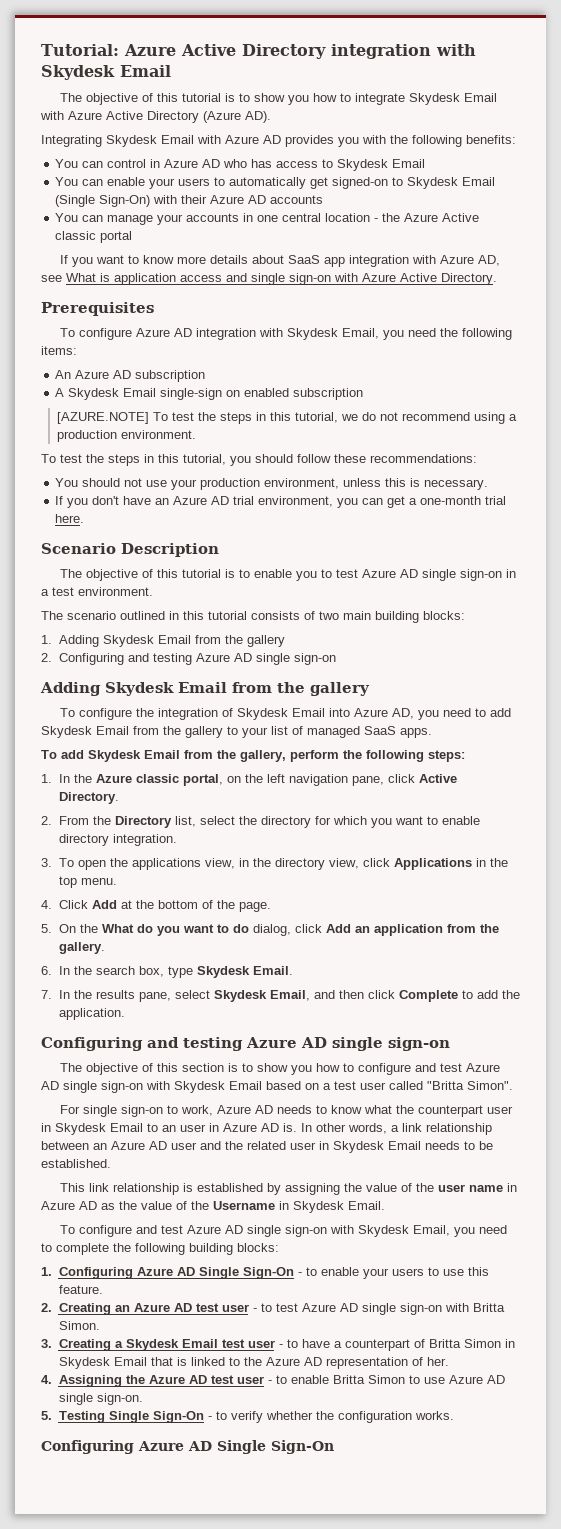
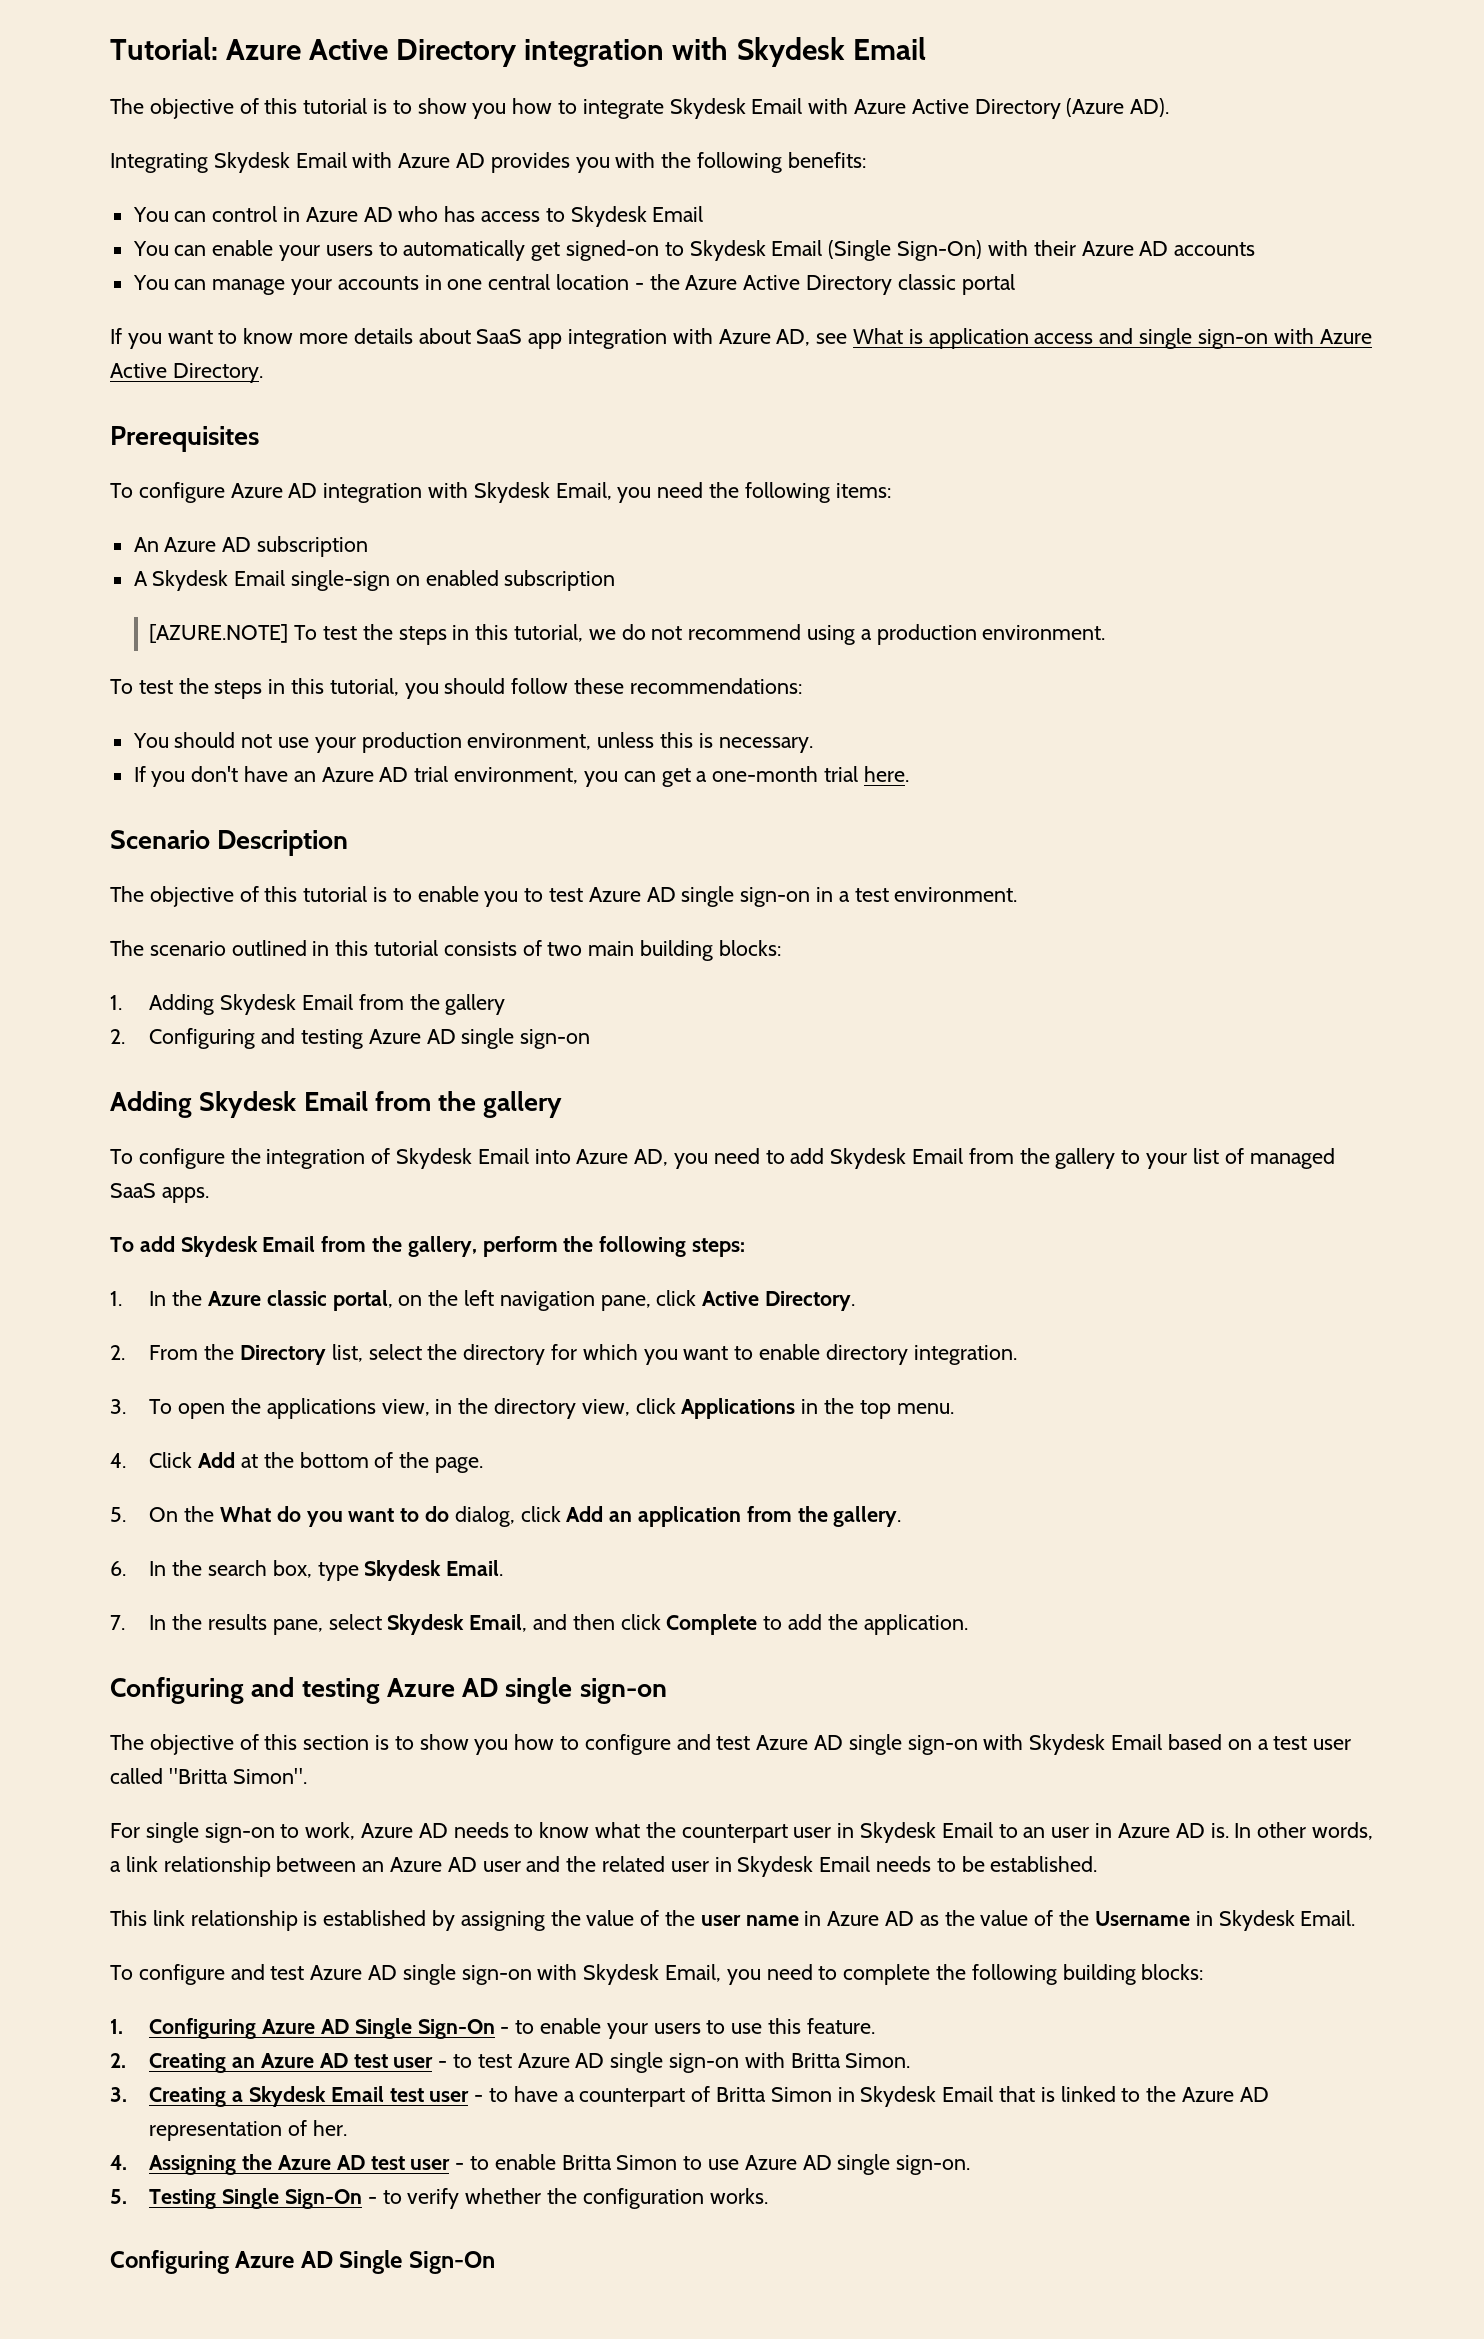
(480, 217) none -> [806,275,893,295] Directory

